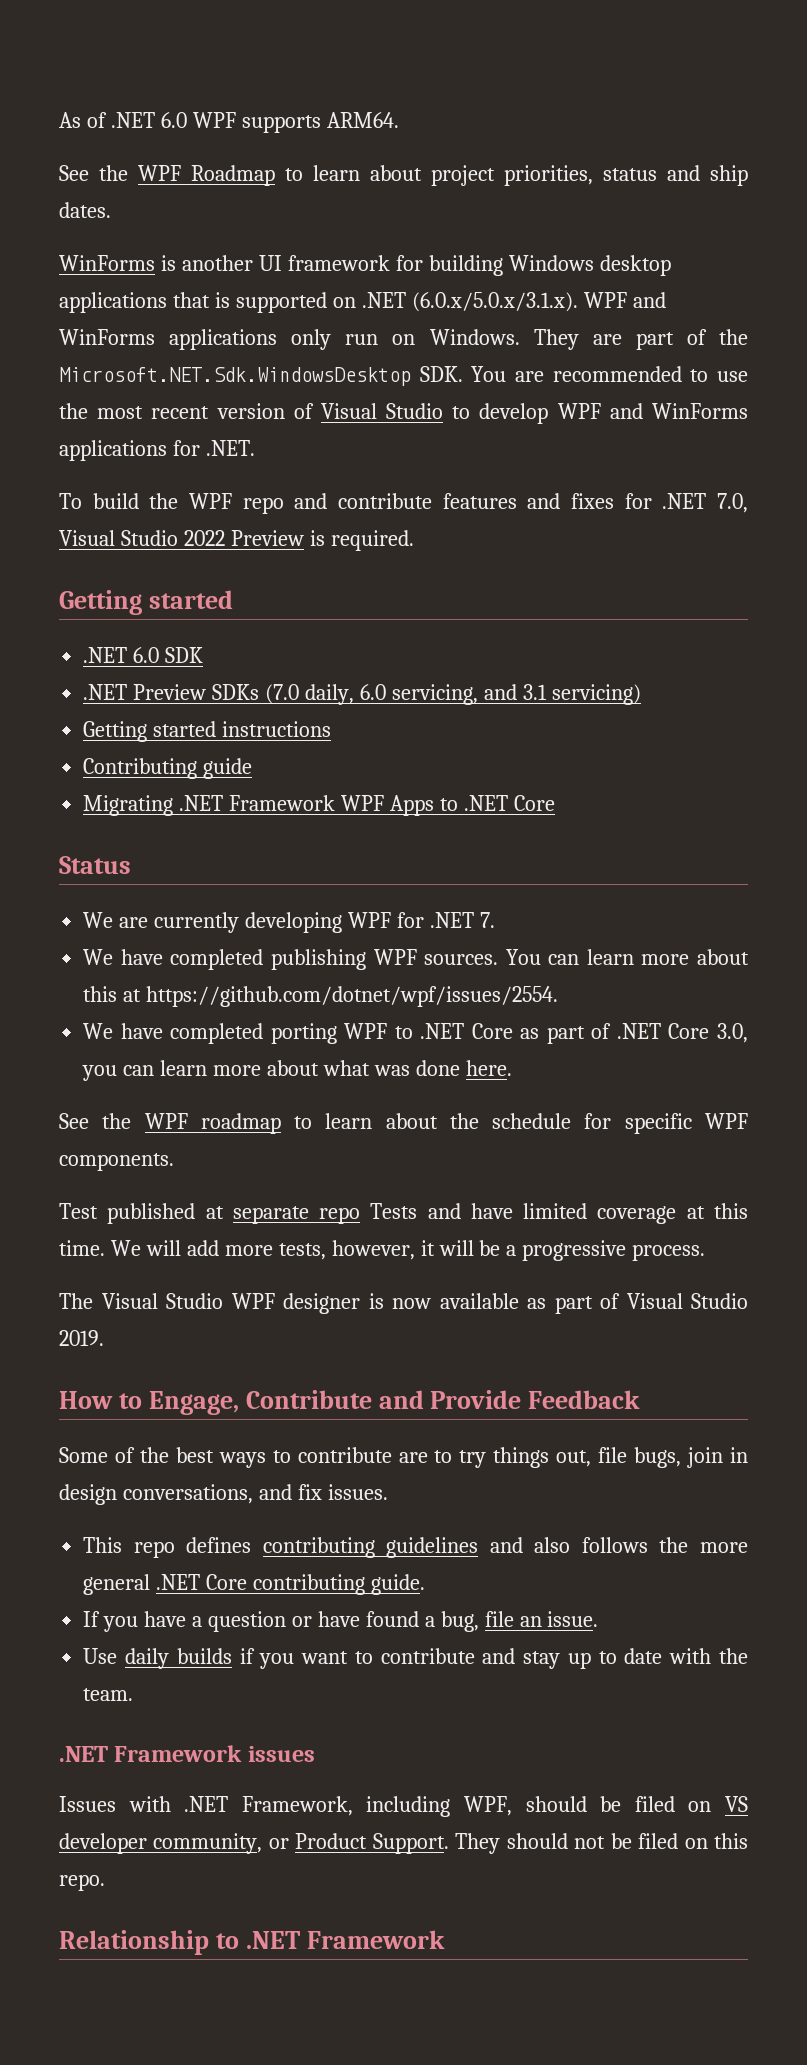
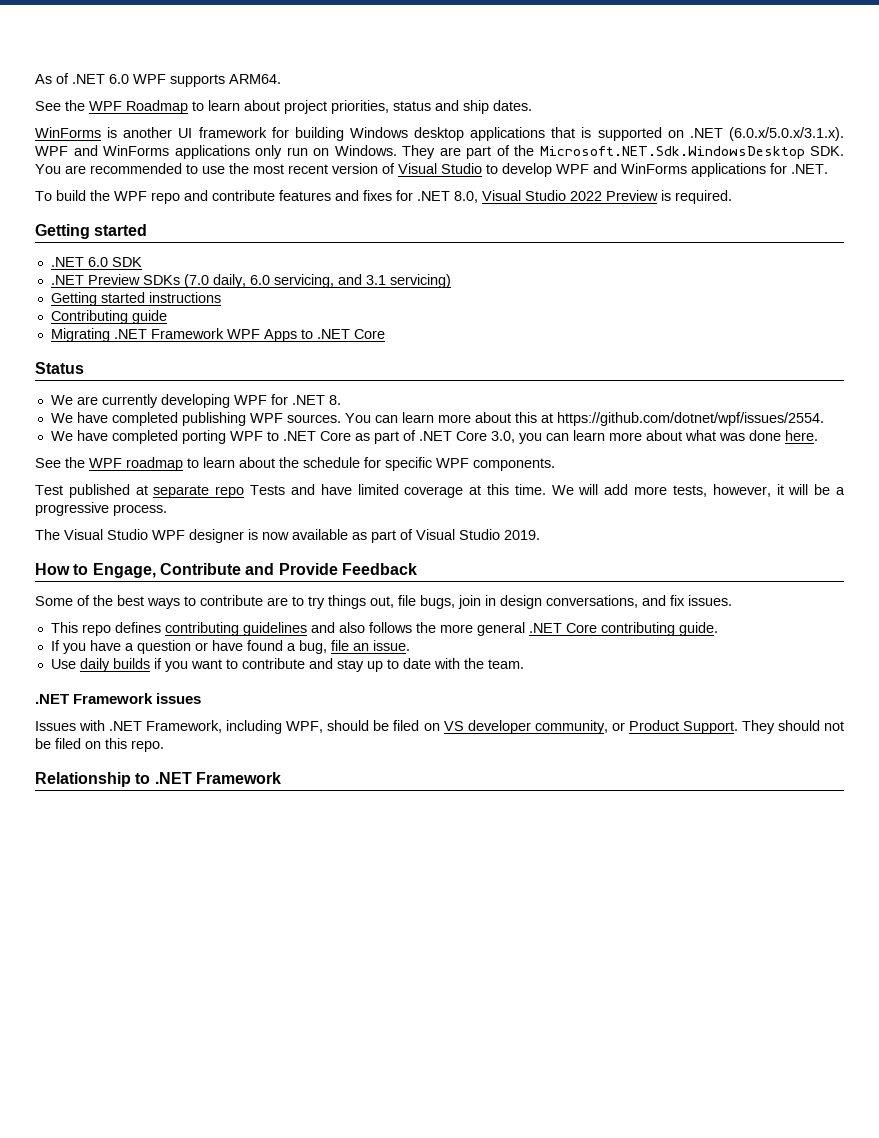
[716,493,748,513] 7.0, -> [454,191,478,203] 8.0,
[479,912,495,928] 7. -> [328,395,341,405] 8.

